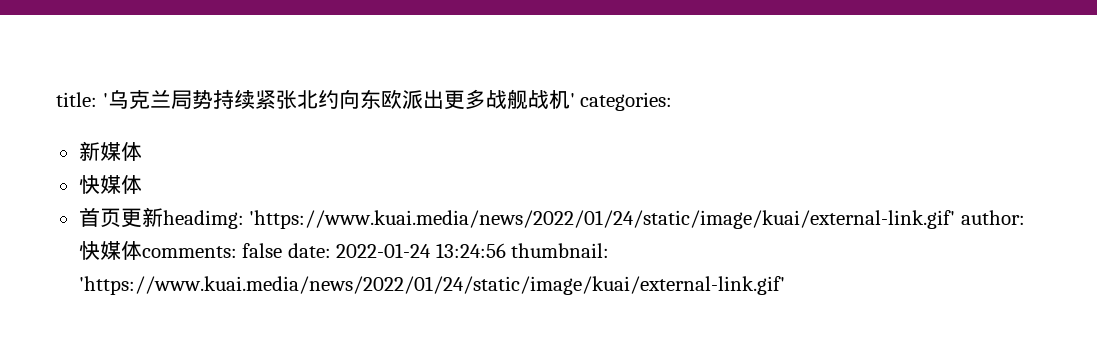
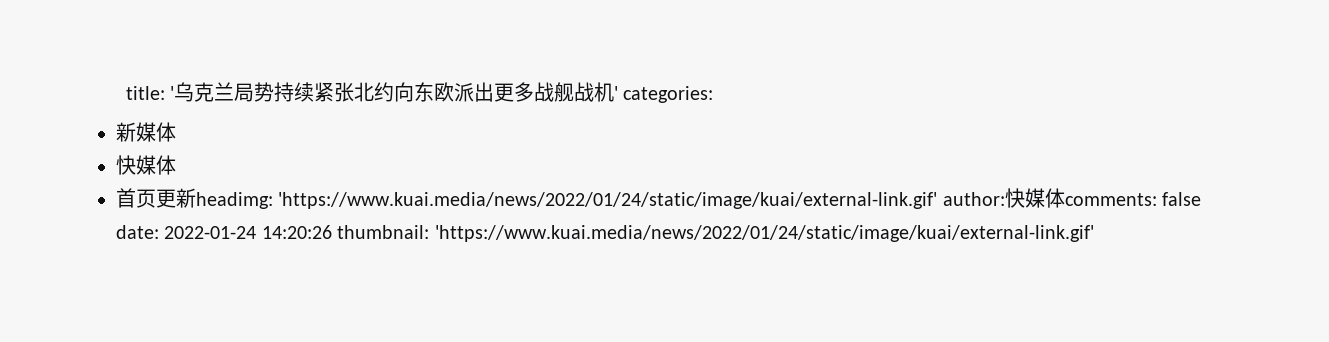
[435,243,506,258] 13:24:56 -> [261,225,332,239] 14:20:26

